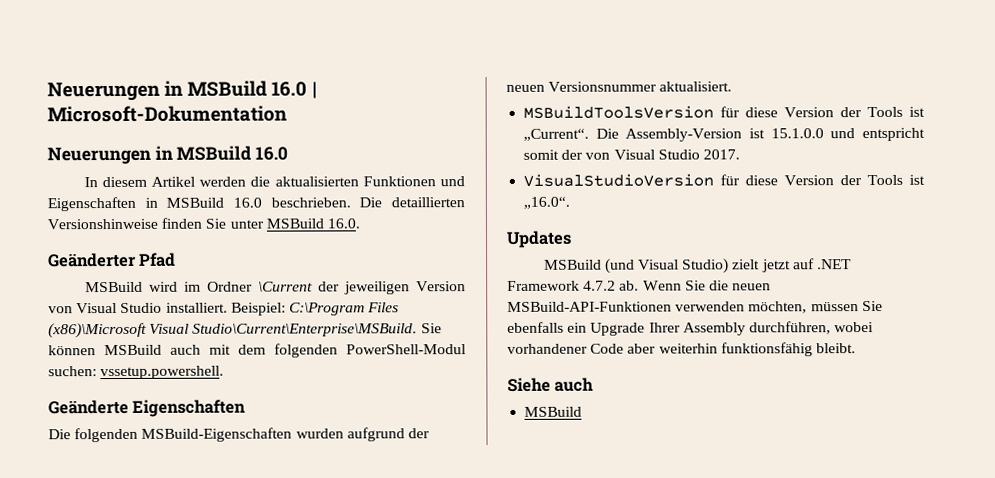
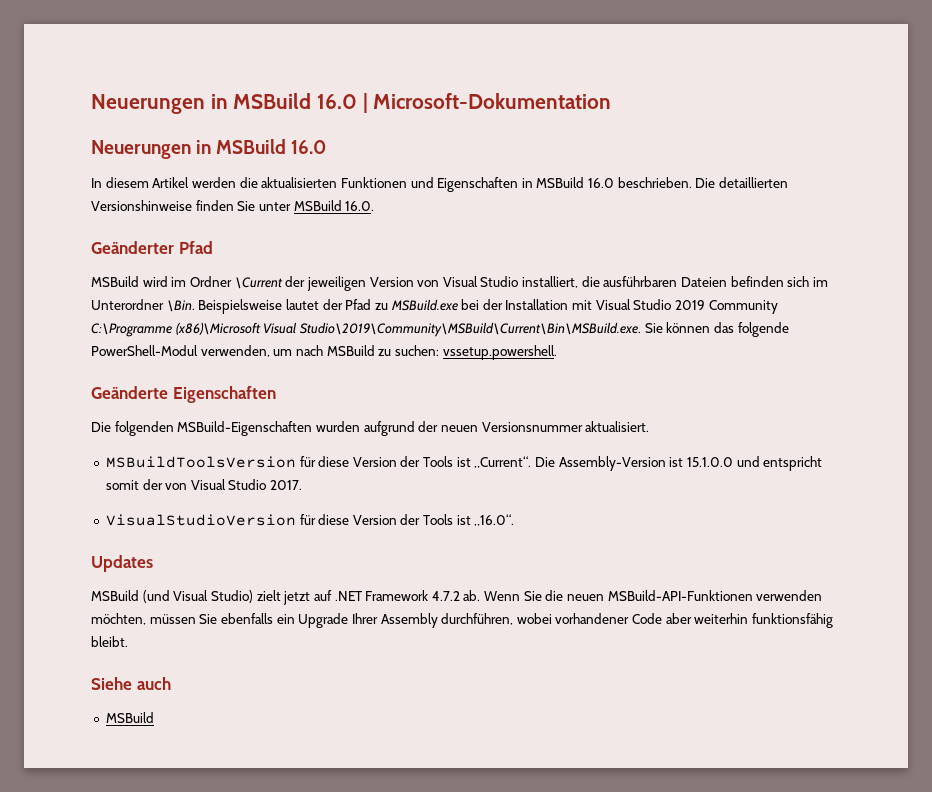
[165,302,400,316] installiert. Beispiel: C:\Program Files -> [522,276,828,288] [91,299,778,314] [91,323,172,337] installiert, die ausführbaren Dateien befinden sich im Unterordner \Bin. Beispielsweise lautet der Pfad zu MSBuild.exe bei der Installation mit Visual Studio 2019 Community C:\Programme
[192,323,418,337] Studio\Current\Enterprise\MSBuild. -> [299,322,641,337] Studio\2019\Community\MSBuild\Current\Bin\MSBuild.exe.
[104,343,466,358] MSBuild auch mit dem folgenden PowerShell-Modul -> [713,322,789,337] [91,345,392,357] das folgende PowerShell-Modul verwenden, um nach MSBuild zu

